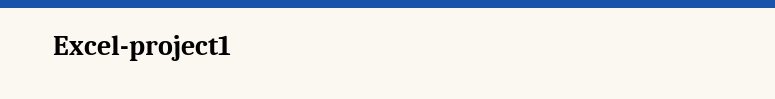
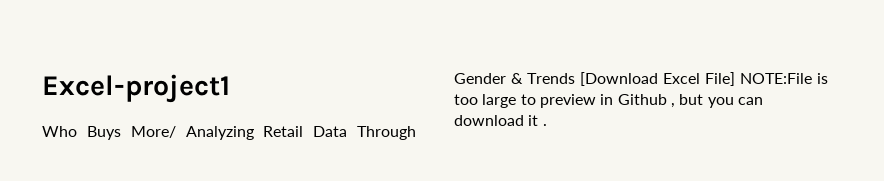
(231, 48) none -> [42,126,416,140] [454,72,828,86] [454,94,763,108] [454,115,547,126] // Who Buys More/ Analyzing Retail Data Through Gender & Trends [Download Excel File] NOTE:File is too large to preview in Github , but you can download it .

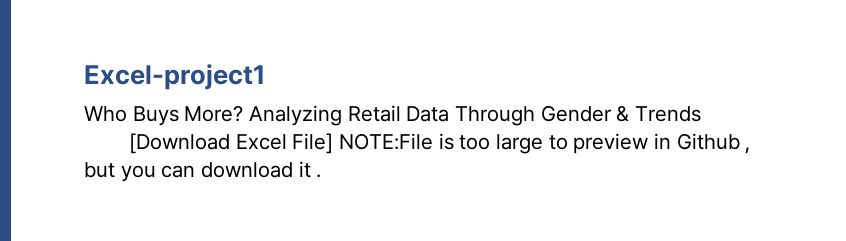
[130,126,176,138] More/ -> [184,105,244,122] More?
(575, 78) none -> (702, 114) //

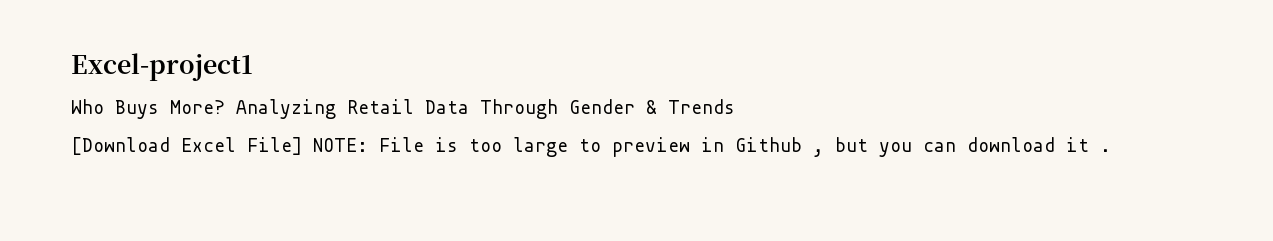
[339,133,434,150] NOTE:File -> [313,137,424,152] NOTE: File

